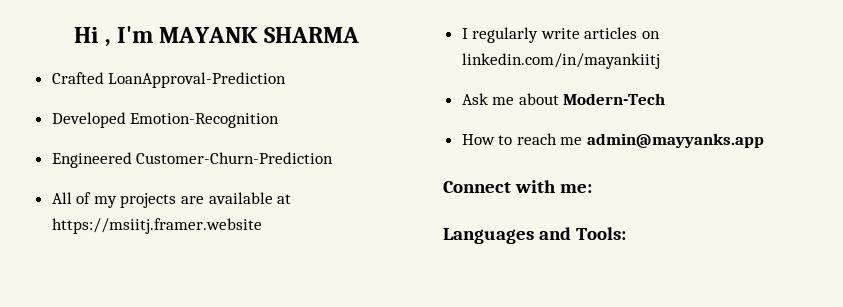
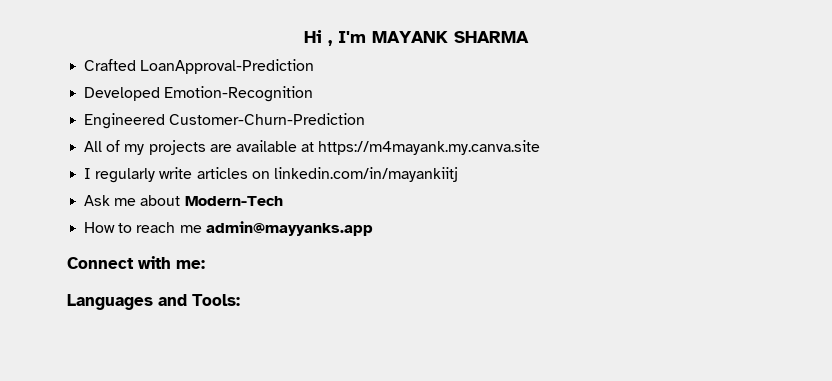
[51,218,262,234] https://msiitj.framer.website -> [318,140,541,155] https://m4mayank.my.canva.site

